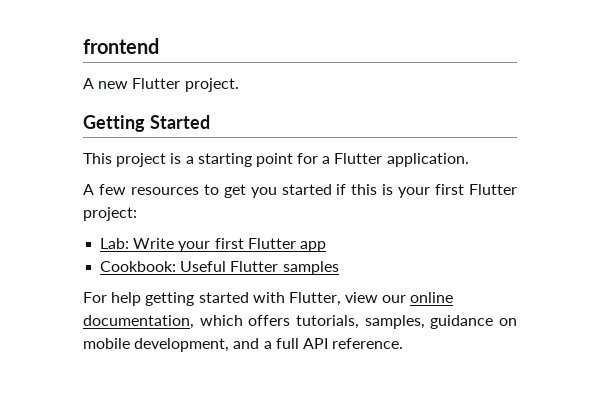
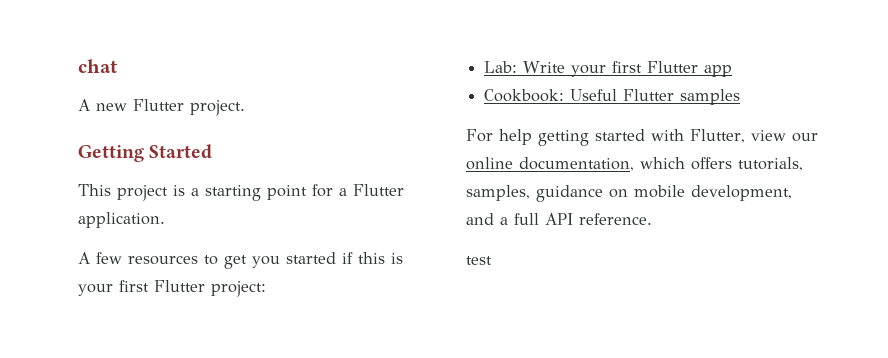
[83,38,159,54] frontend -> [78,59,117,73] chat
(404, 343) none -> [466,256,492,265] // test

